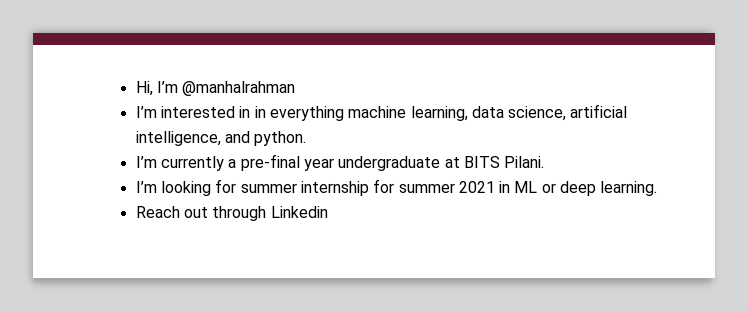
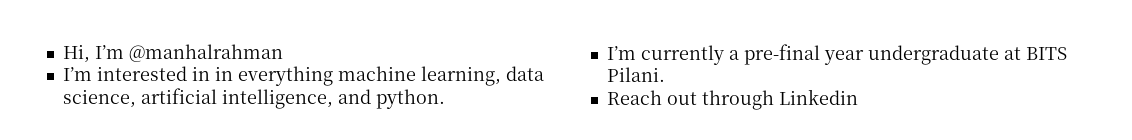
[135,179,658,196] // I’m looking for summer internship for summer 2021 in ML or deep learning. -> (665, 74) none

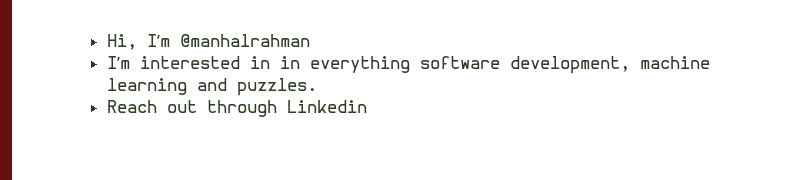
[337,66,544,86] [62,88,445,109] [606,44,1067,65] [606,67,665,82] machine learning, data science, artificial intelligence, and python. // I’m currently a pre-final year undergraduate at BITS Pilani. -> [419,56,710,74] [106,78,317,96] software development, machine learning and puzzles.

